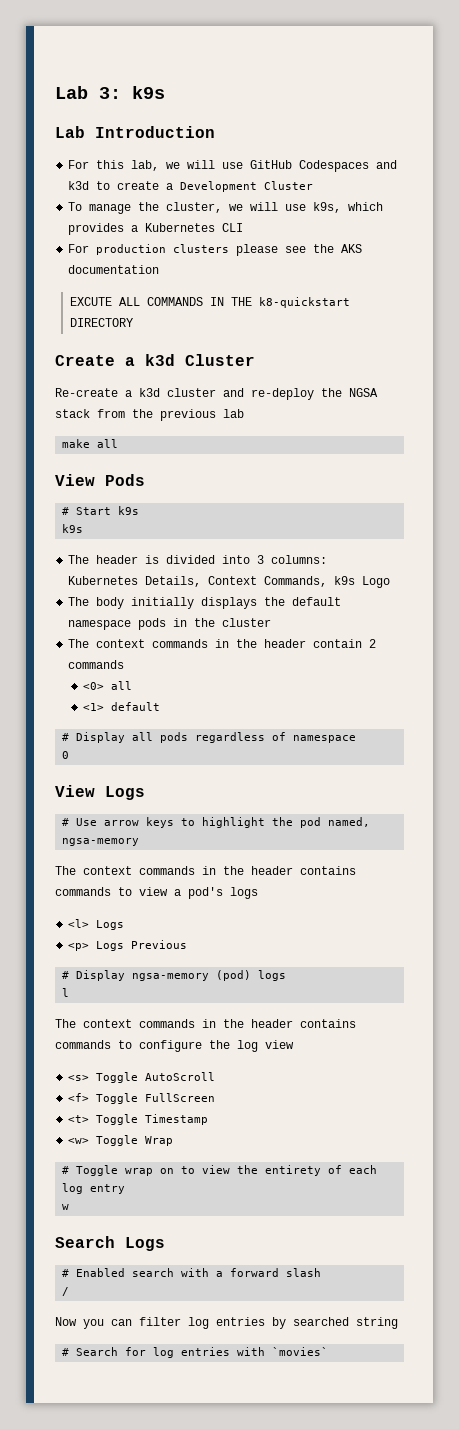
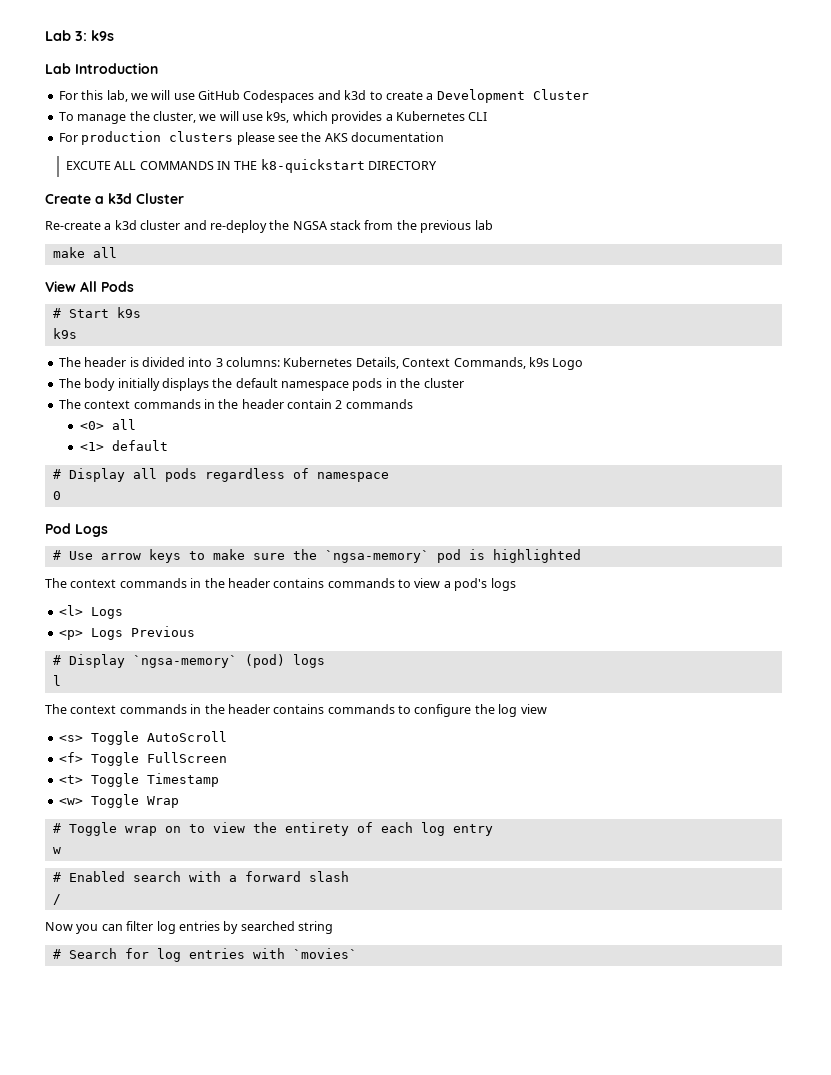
(95, 480) none -> [80,281,97,292] All
[55,785,95,797] View -> [45,523,71,534] Pod
[202,817,371,828] [62,838,140,846] highlight the pod named, ngsa-memory -> [212,549,581,563] make sure the `ngsa-memory` pod is highlighted
[132,973,210,981] ngsa-memory -> [132,655,237,668] `ngsa-memory`
[55,1236,165,1251] // Search Logs -> (61, 850) none

